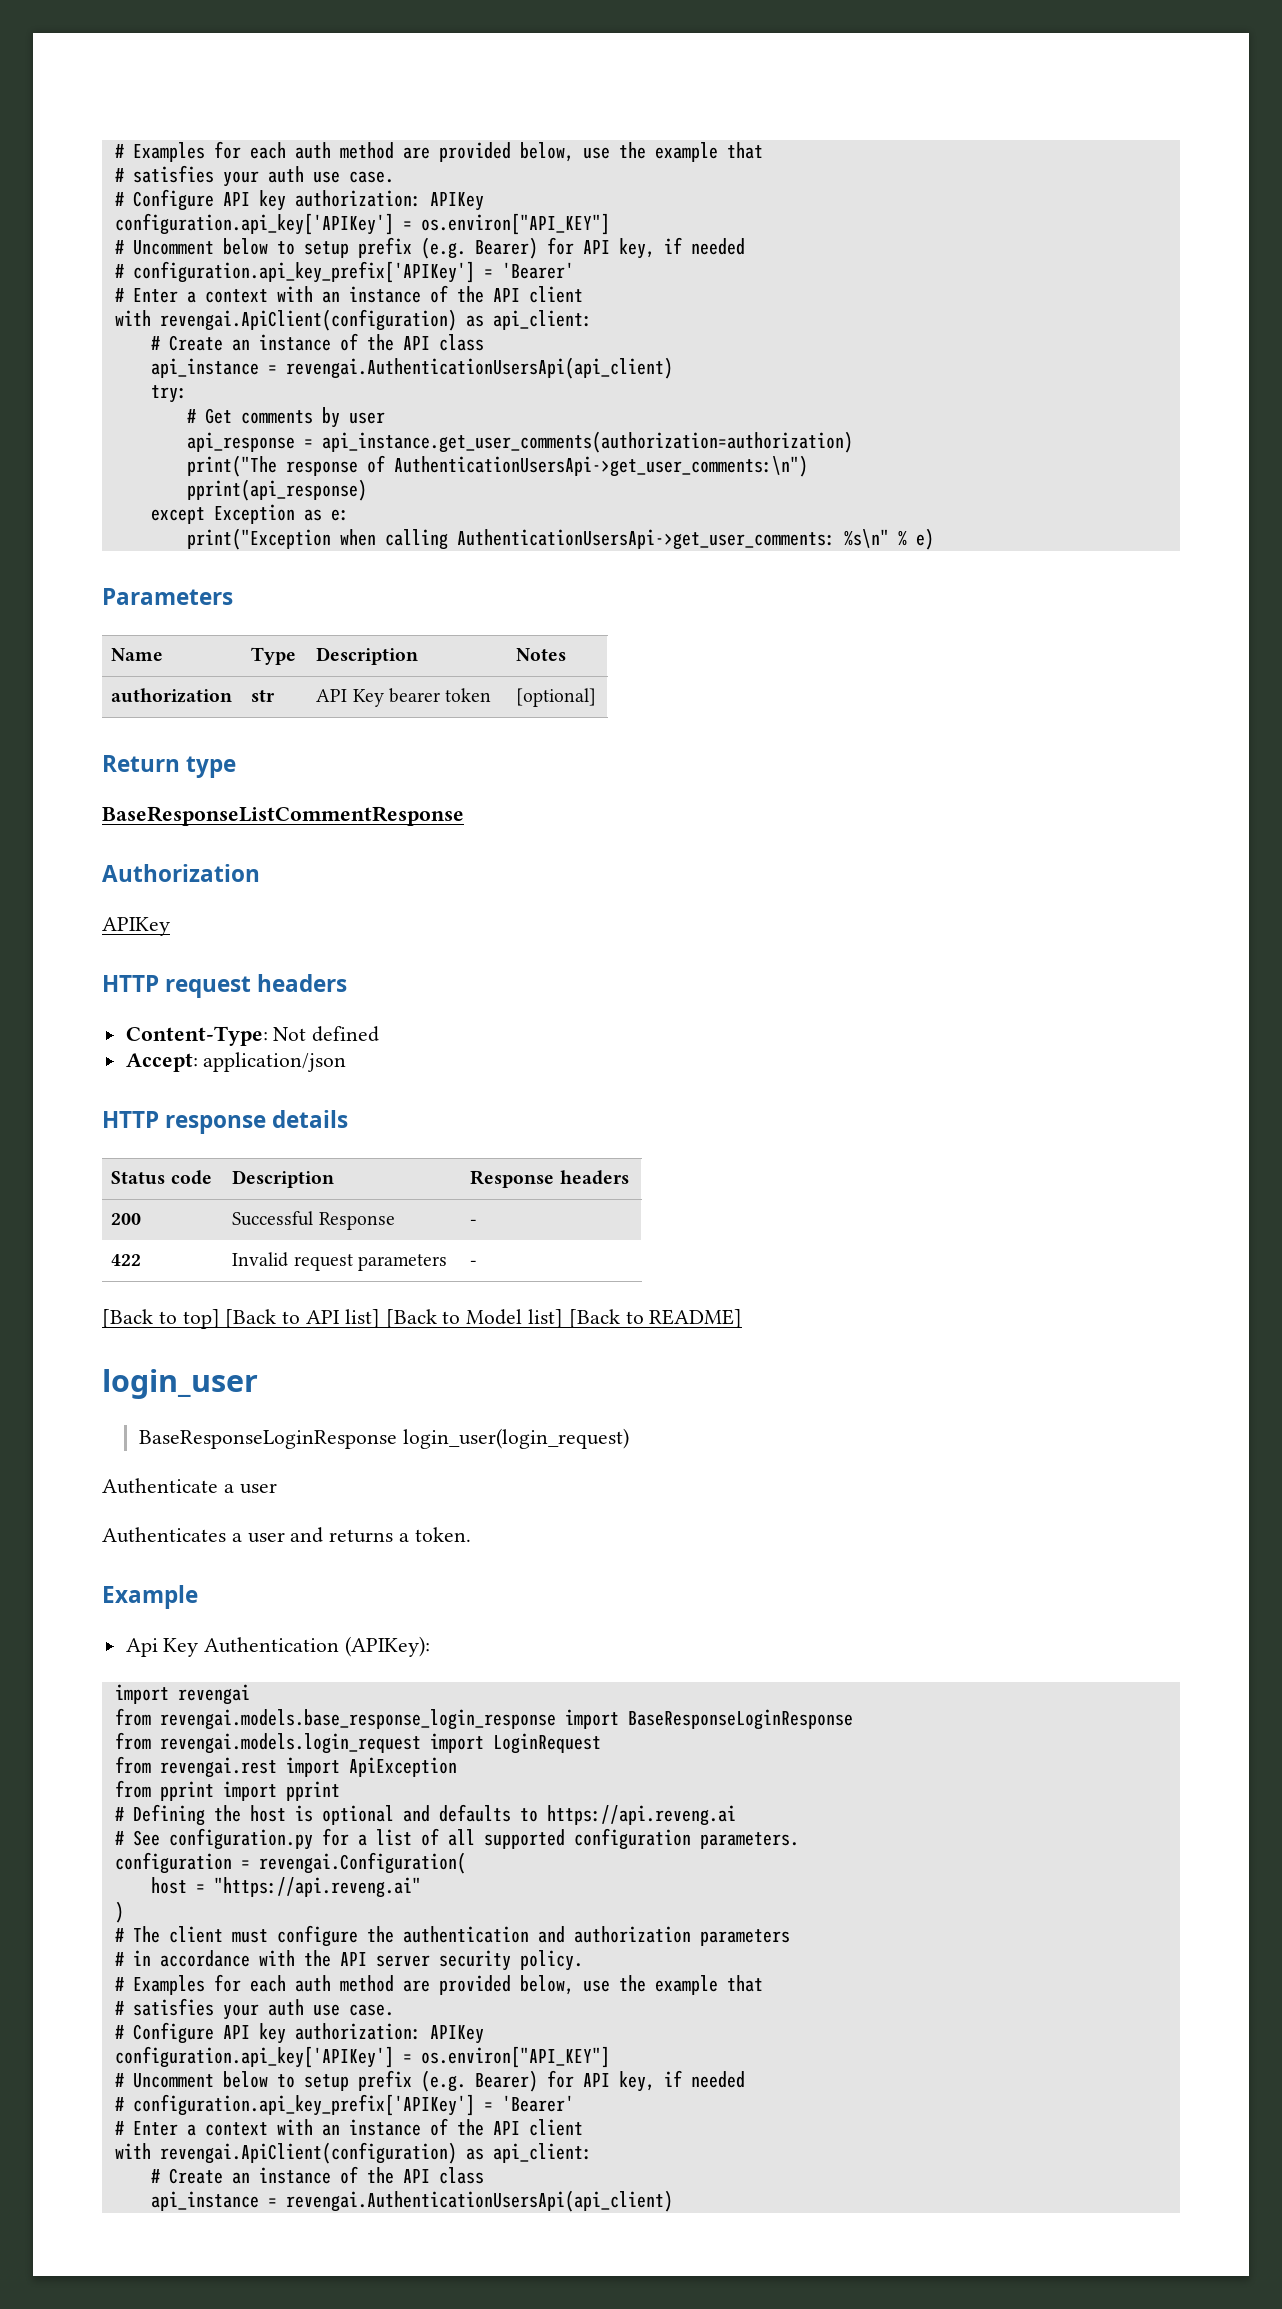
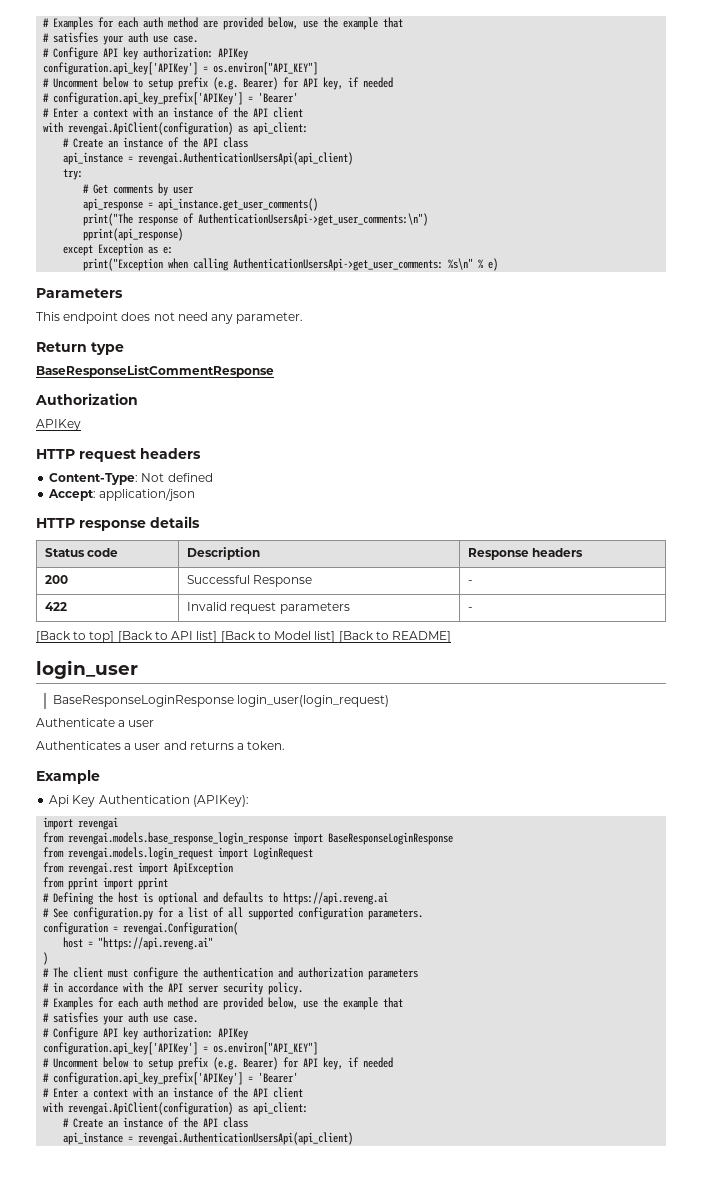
[321,431,853,453] api_instance.get_user_comments(authorization=authorization) -> [158,198,319,211] api_instance.get_user_comments()
[111,648,164,661] [251,647,297,665] [316,647,419,665] [516,648,567,661] [111,688,233,703] [251,689,276,702] [316,688,492,707] [516,688,597,707] // Name | Type | Description | Notes // authorization | str | API Key bearer token | [optional] -> [36,312,304,324] // This endpoint does not need any parameter.

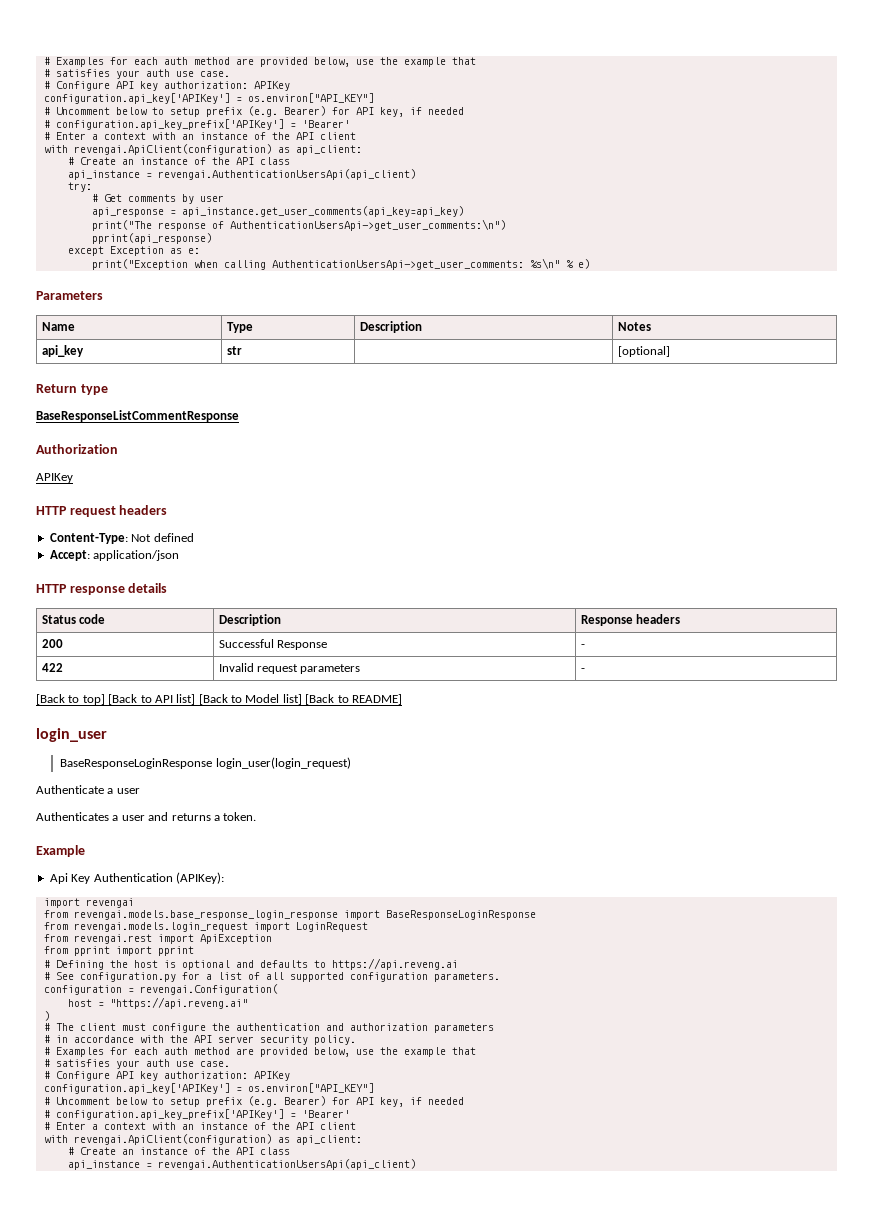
[158,198,319,211] api_instance.get_user_comments() -> [181,206,464,217] api_instance.get_user_comments(api_key=api_key)
[36,312,304,324] // This endpoint does not need any parameter. -> [41,322,75,331] [226,322,253,333] [359,321,422,333] [617,322,651,331] [41,345,84,357] [226,346,242,355] [617,346,670,357] // Name | Type | Description | Notes // api_key | str | | [optional]

